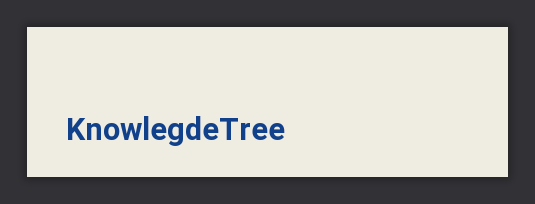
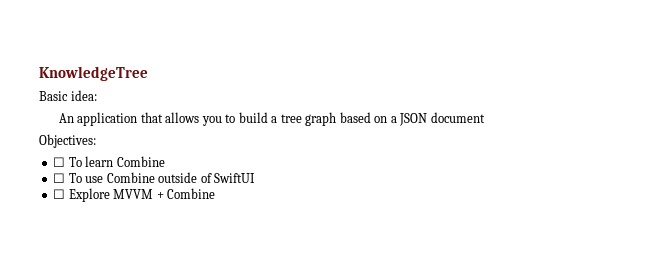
[66,116,285,146] KnowlegdeTree -> [39,66,148,81] [39,90,97,101] [58,112,485,126] [39,134,96,148] [53,156,165,167] [53,172,256,183] [53,188,216,202] KnowledgeTree // Basic idea: // An application that allows you to build a tree graph based on a JSON document // Objectives: // ☐ To learn Combine // ☐ To use Combine outside of SwiftUI // ☐ Explore MVVM + Combine

